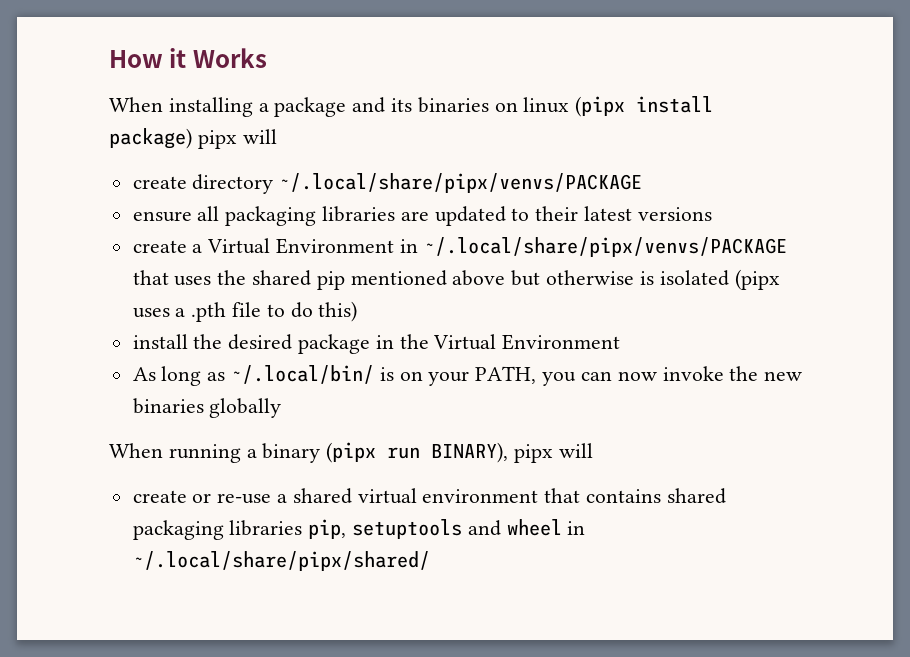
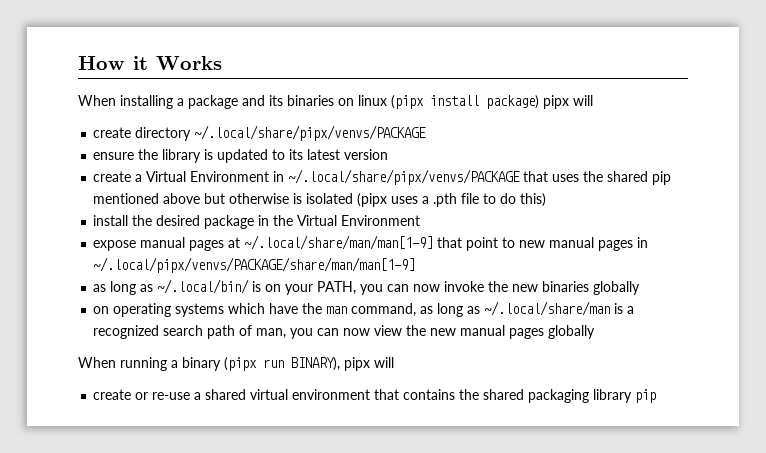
[197,206,712,226] all packaging libraries are updated to their latest versions -> [138,149,389,163] the library is updated to its latest version
[132,367,156,381] As -> [93,235,649,251] [93,257,416,273] [93,284,107,292] expose manual pages at ~/.local/share/man/man[1-9] that point to new manual pages in ~/.local/pipx/venvs/PACKAGE/share/man/man[1-9] // as
(282, 408) none -> [93,301,635,317] [93,325,596,339] // on operating systems which have the man command, as long as ~/.local/share/man is a recognized search path of man, you can now view the new manual pages globally
(662, 496) none -> [459,389,480,400] the
[229,519,586,539] [132,551,430,571] libraries pip, setuptools and wheel in ~/.local/share/pipx/shared/ -> [593,389,657,403] library pip

